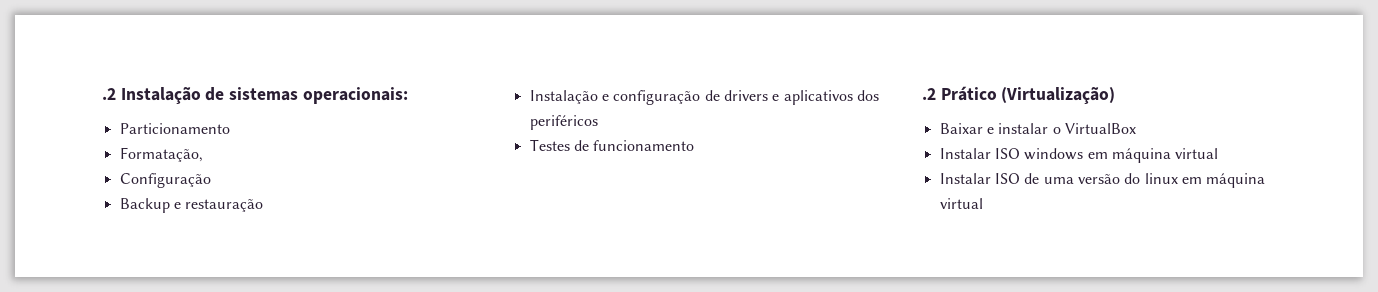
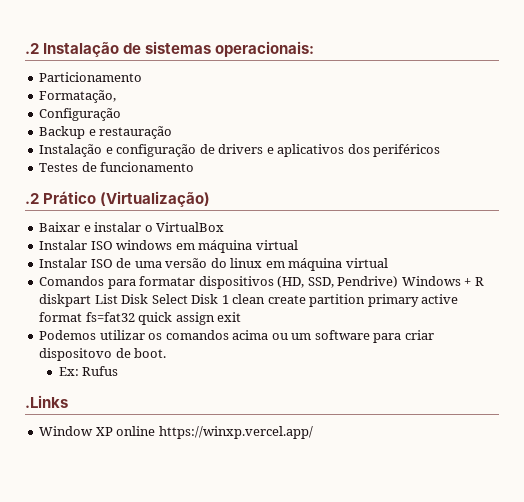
(983, 203) none -> [39,276,484,289] [39,294,459,307] [39,312,242,325] [39,330,434,343] [39,348,167,361] [58,366,119,376] [25,395,68,408] [39,426,313,439] // Comandos para formatar dispositivos (HD, SSD, Pendrive) Windows + R diskpart List Disk Select Disk 1 clean create partition primary active format fs=fat32 quick assign exit // Podemos utilizar os comandos acima ou um software para criar dispositovo de boot. // Ex: Rufus // .Links // Window XP online https://winxp.vercel.app/

